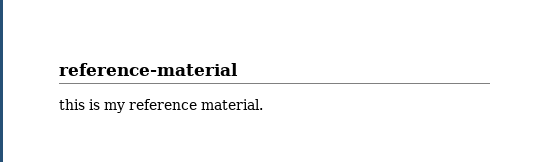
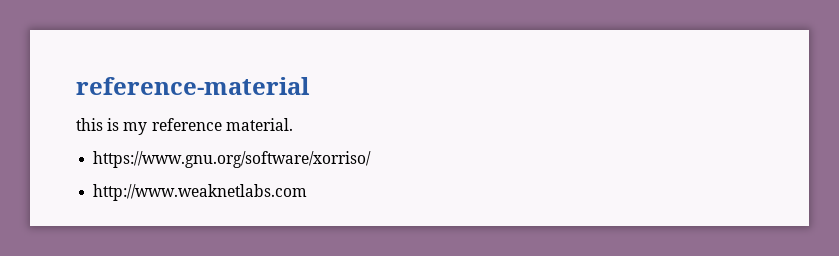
(263, 104) none -> [93,151,372,168] [93,184,308,201] // https://www.gnu.org/software/xorriso/ // http://www.weaknetlabs.com

